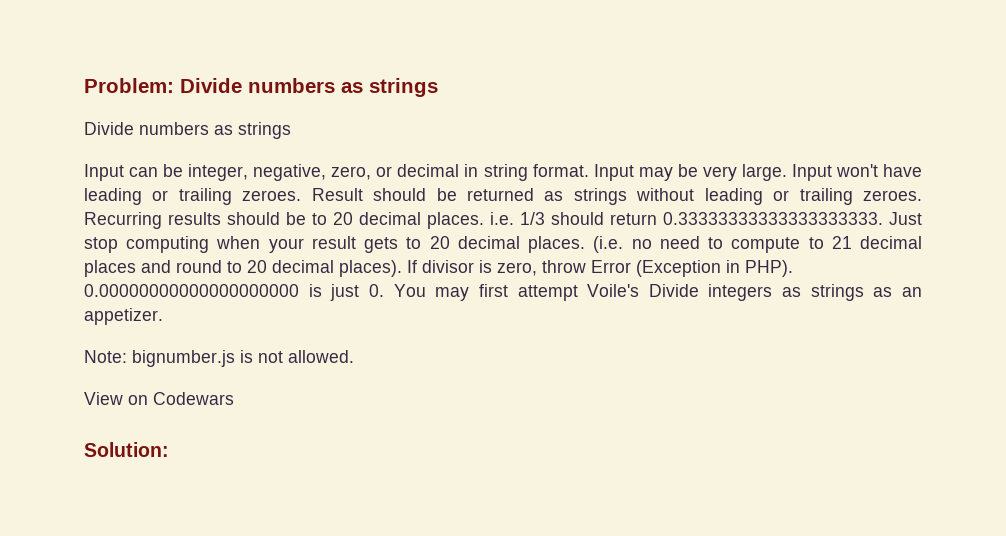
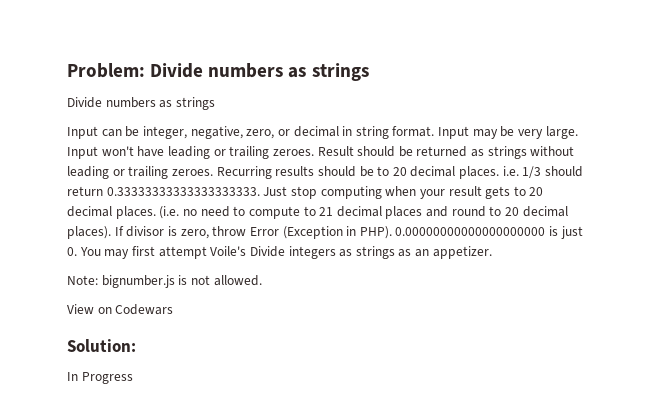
(169, 449) none -> [67,372,133,384] // In Progress

